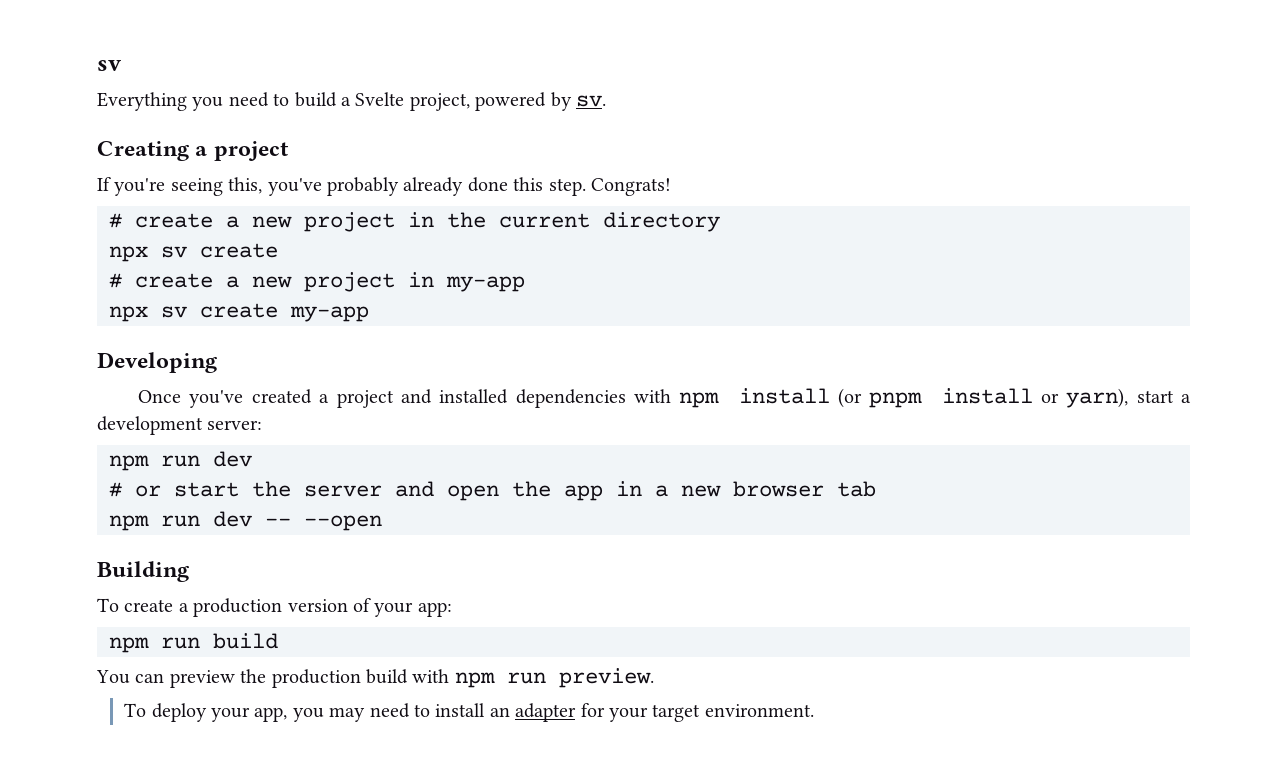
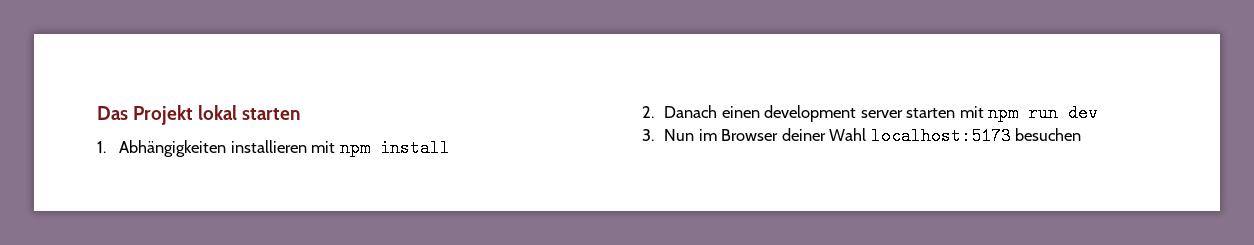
[97,60,122,71] [97,92,606,111] [97,141,289,161] [97,177,671,196] [109,212,720,232] [109,243,278,262] [109,272,525,292] [109,303,369,322] [97,352,217,373] [138,388,1191,408] [97,416,263,435] [109,451,252,471] [109,481,876,501] [109,511,382,531] [97,561,189,582] [97,598,452,617] [109,633,278,653] [96,668,654,688] [124,703,814,722] sv // Everything you need to build a Svelte project, powered by sv. // Creating a project // If you're seeing this, you've probably already done this step. Congrats! // # create a new project in the current directory // npx sv create // # create a new project in my-app // npx sv create my-app // Developing // Once you've created a project and installed dependencies with npm install (or pnpm install or yarn), start a development server: // npm run dev // # or start the server and open the app in a new browser tab // npm run dev -- --open // Building // To create a production version of your app: // npm run build // You can preview the production build with npm run preview. // To deploy your app, you may need to install an adapter for your target environment. -> [97,105,301,125] [97,139,450,157] [642,104,1099,122] [642,127,1082,145] Das Projekt lokal starten // 1. Abhängigkeiten installieren mit npm install // 2. Danach einen development server starten mit npm run dev // 3. Nun im Browser deiner Wahl localhost:5173 besuchen

